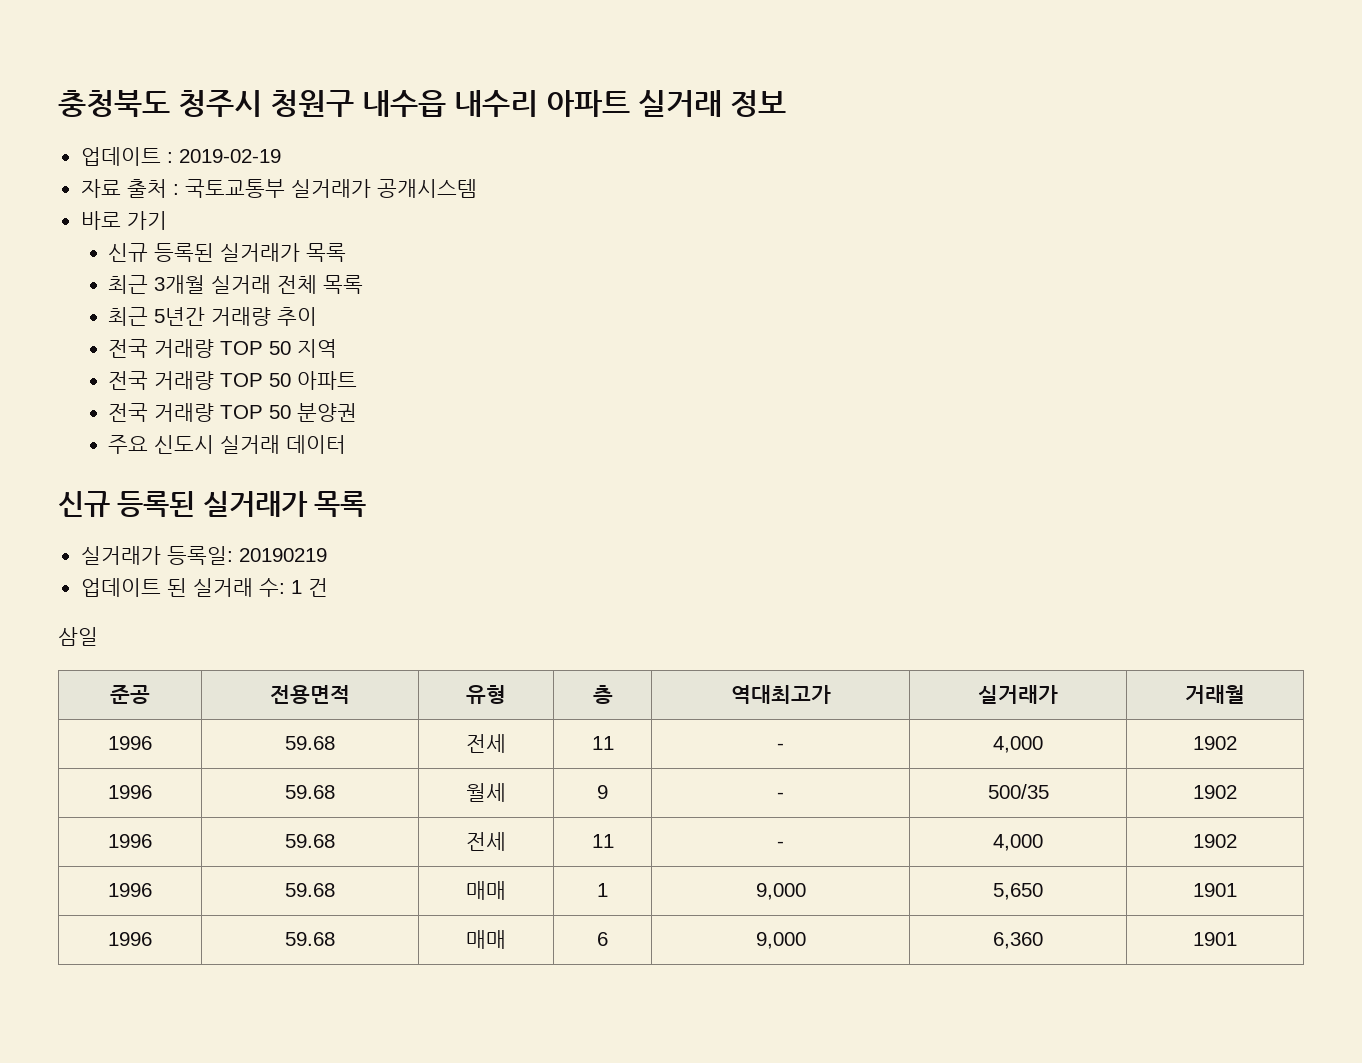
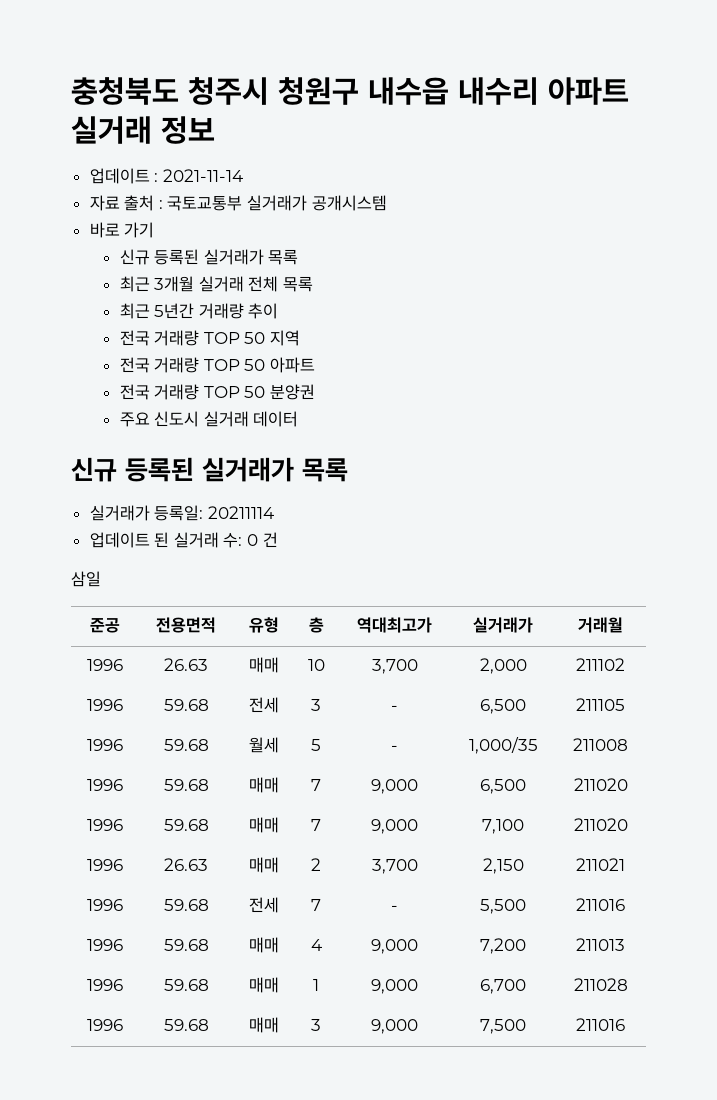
[178,149,281,163] 2019-02-19 -> [162,169,243,182] 2021-11-14
[238,548,327,562] 20190219 -> [207,506,274,519] 20211114
[290,580,302,594] 1 -> [247,534,259,546] 0
[108,736,152,750] [285,736,335,750] [466,734,506,753] [591,736,614,750] [777,743,784,750] [993,736,1043,753] [1193,736,1237,750] // 1996 | 59.68 | 전세 | 11 | - | 4,000 | 1902 -> [87,659,123,671] [164,658,208,671] [248,657,279,673] [307,659,325,671] [371,659,418,674] [479,658,527,674] [576,658,625,671] [87,699,123,711] [163,699,209,711] [248,697,279,713] [311,699,321,711] [391,705,398,711] [480,699,526,714] [576,698,625,711] // 1996 | 26.63 | 매매 | 10 | 3,700 | 2,000 | 211102 // 1996 | 59.68 | 전세 | 3 | - | 6,500 | 211105
[597,785,608,799] [777,792,784,799] [987,784,1049,799] [1193,785,1237,799] [108,834,152,848] [285,834,335,848] [466,832,506,851] [591,834,614,848] [777,841,784,848] [993,834,1043,851] [1193,834,1237,848] 9 | - | 500/35 | 1902 // 1996 | 59.68 | 전세 | 11 | - | 4,000 | 1902 -> [311,739,321,751] [391,745,398,751] [468,737,538,754] [573,738,628,751] [87,779,123,791] [163,779,209,791] [248,777,279,793] [311,779,321,791] [371,779,418,794] [480,779,526,794] [573,778,628,791] [87,819,123,831] [163,819,209,831] [248,817,279,833] [311,819,321,831] [371,819,418,834] [482,819,524,834] [573,818,628,831] [87,859,123,871] [164,858,208,871] [248,857,279,873] [311,858,321,871] [371,859,418,874] [482,858,524,874] [576,858,625,871] [87,899,123,911] [163,899,209,911] [248,897,279,913] [311,899,321,911] [391,905,398,911] [480,899,526,914] [576,898,625,911] [87,939,123,951] [163,939,209,951] [248,937,279,953] [310,939,322,951] [371,939,418,954] [480,938,526,954] [576,938,625,951] 5 | - | 1,000/35 | 211008 // 1996 | 59.68 | 매매 | 7 | 9,000 | 6,500 | 211020 // 1996 | 59.68 | 매매 | 7 | 9,000 | 7,100 | 211020 // 1996 | 26.63 | 매매 | 2 | 3,700 | 2,150 | 211021 // 1996 | 59.68 | 전세 | 7 | - | 5,500 | 211016 // 1996 | 59.68 | 매매 | 4 | 9,000 | 7,200 | 211013
[993,883,1043,900] [1193,883,1237,897] [108,932,152,946] [285,932,335,946] [466,930,506,949] [597,932,608,946] [755,932,806,949] [993,932,1043,949] [1193,932,1237,946] 5,650 | 1901 // 1996 | 59.68 | 매매 | 6 | 9,000 | 6,360 | 1901 -> [480,979,526,994] [573,978,628,991] [87,1019,123,1031] [163,1019,209,1031] [248,1017,279,1033] [311,1019,321,1031] [371,1019,418,1034] [480,1019,526,1034] [576,1018,625,1031] 6,700 | 211028 // 1996 | 59.68 | 매매 | 3 | 9,000 | 7,500 | 211016

